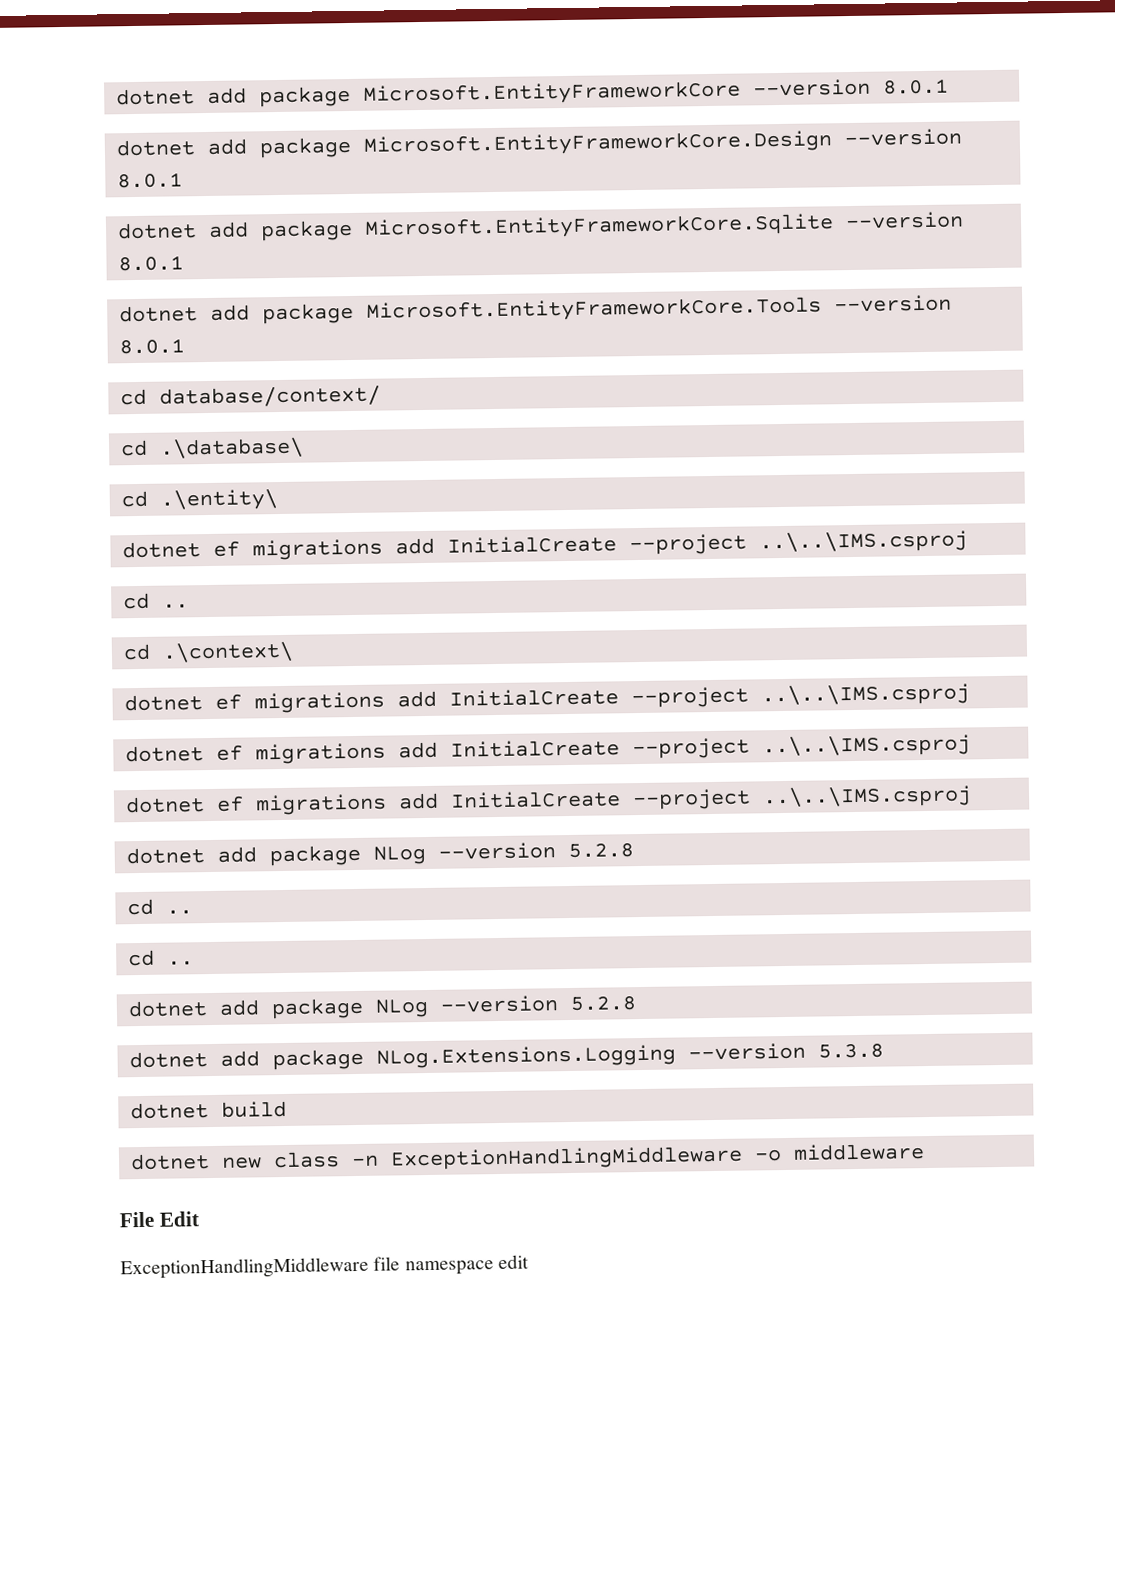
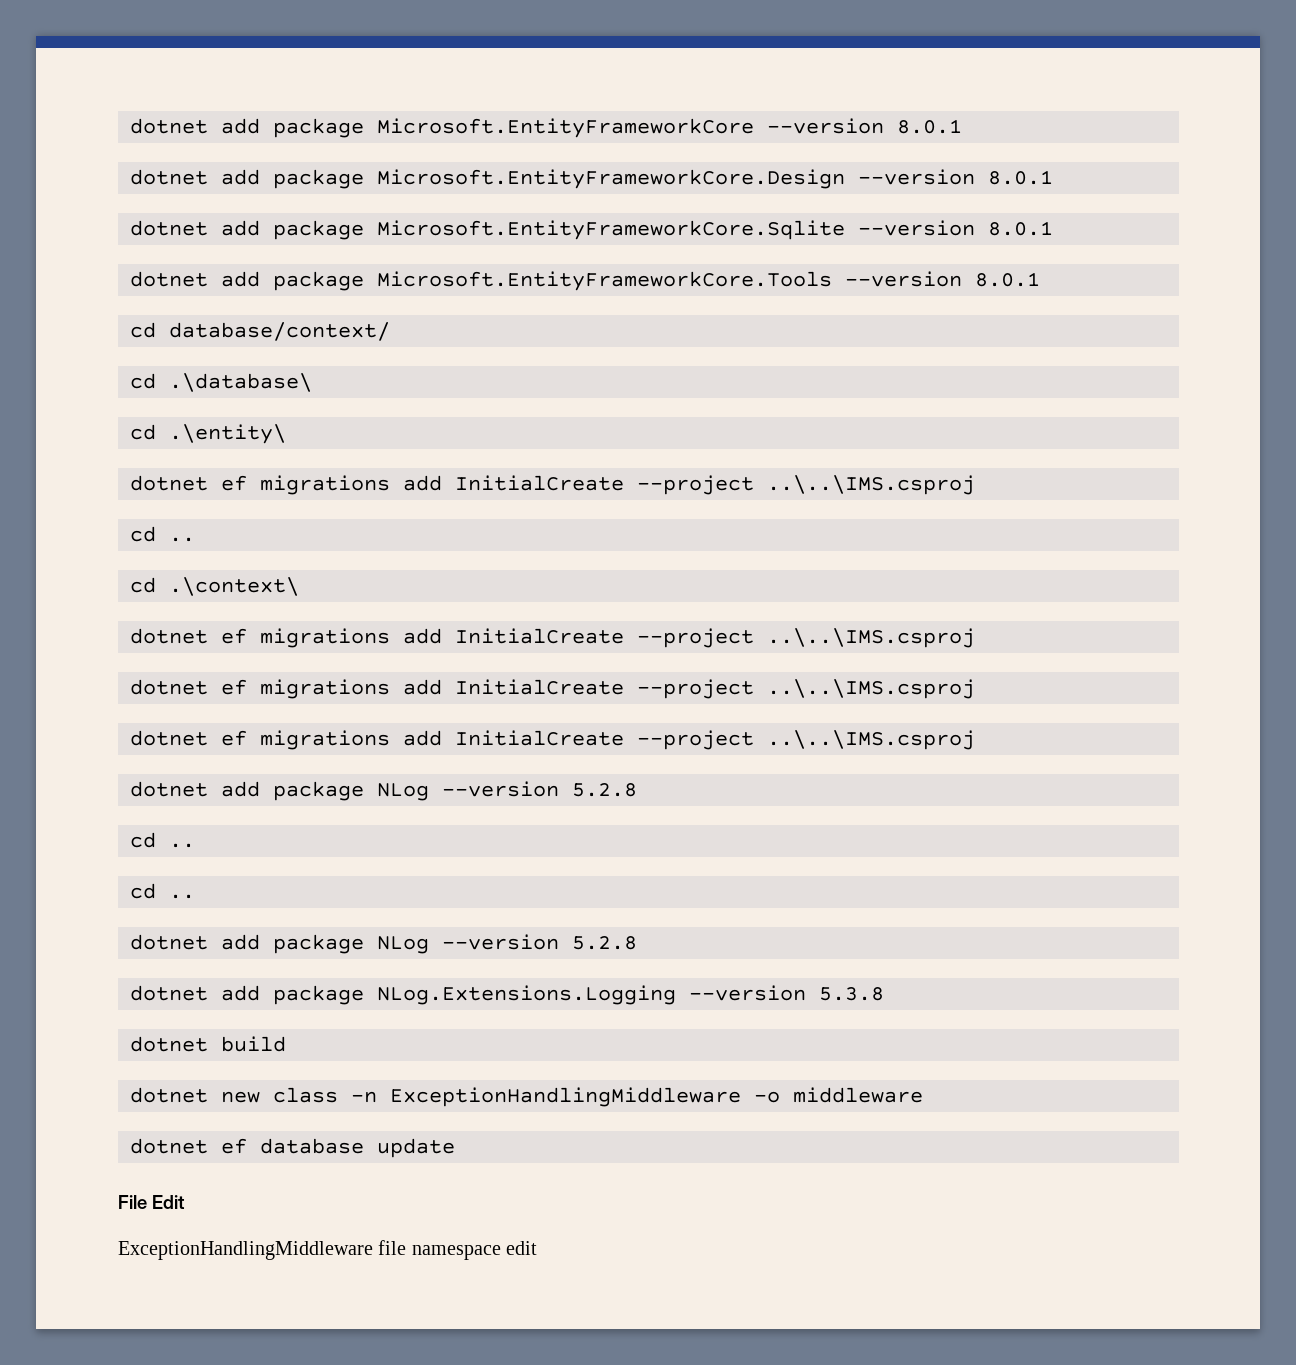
(925, 1152) none -> [130,1138,455,1158] // dotnet ef database update

